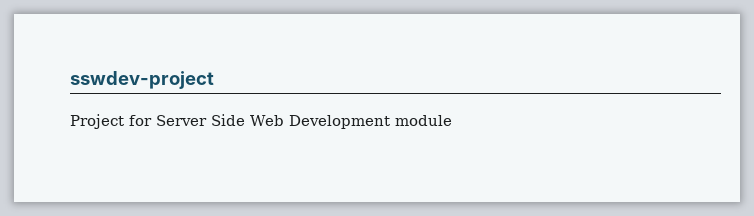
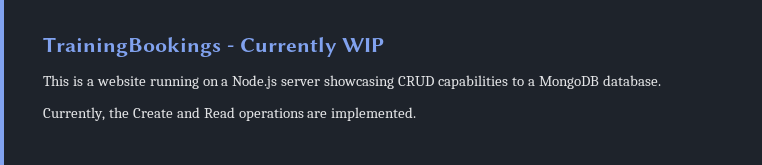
[70,71,214,89] [70,114,452,129] sswdev-project // Project for Server Side Web Development module -> [43,37,385,57] [43,75,661,89] [43,107,417,121] TrainingBookings - Currently WIP // This is a website running on a Node.js server showcasing CRUD capabilities to a MongoDB database. // Currently, the Create and Read operations are implemented.

